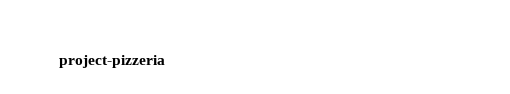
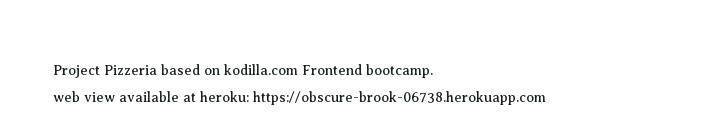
[59,55,165,68] project-pizzeria -> [53,64,433,78] [53,91,546,105] Project Pizzeria based on kodilla.com Frontend bootcamp. // web view available at heroku: https://obscure-brook-06738.herokuapp.com

